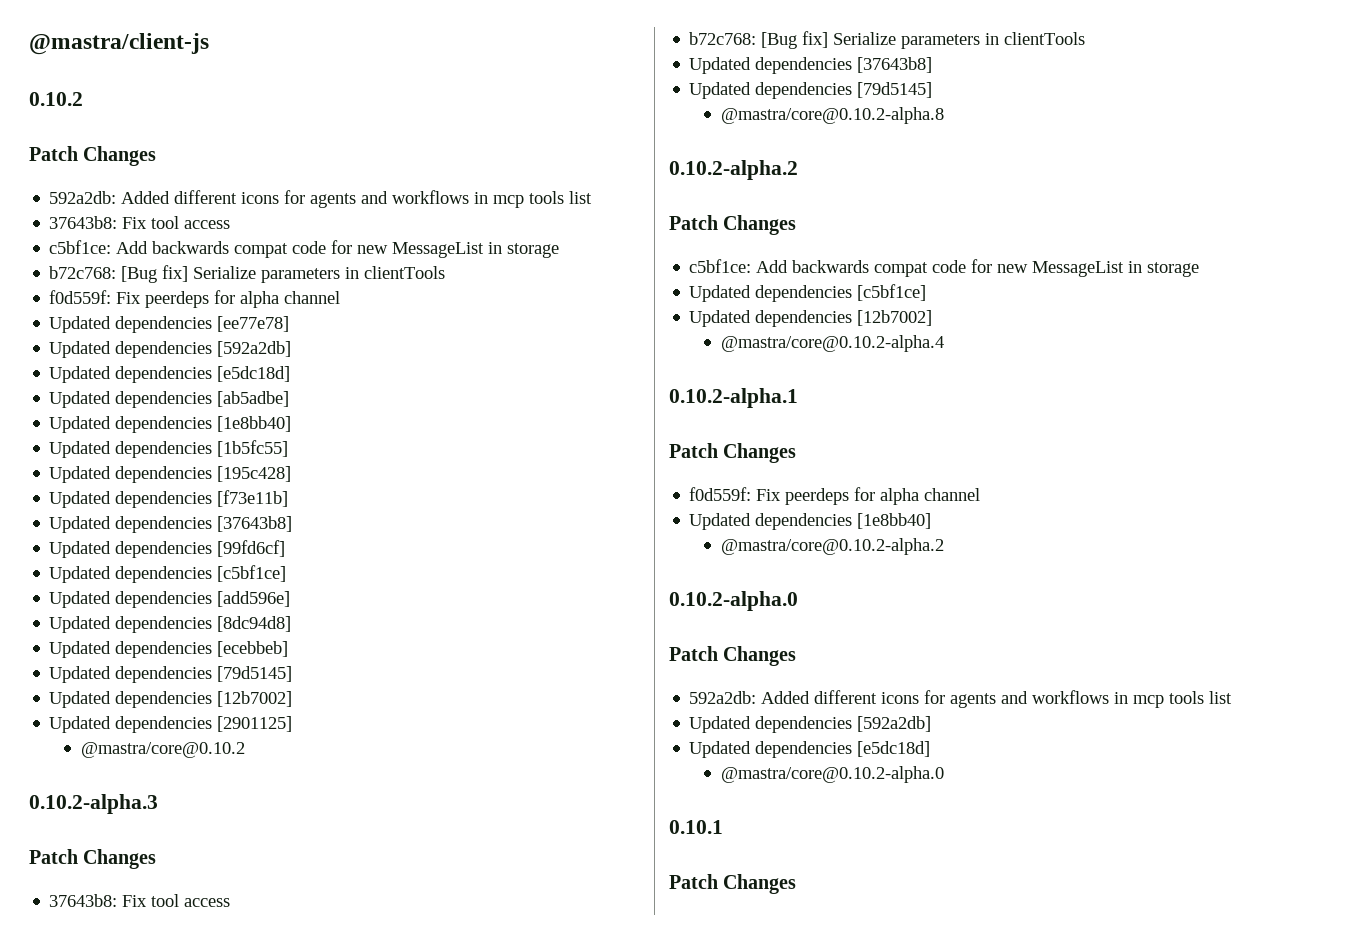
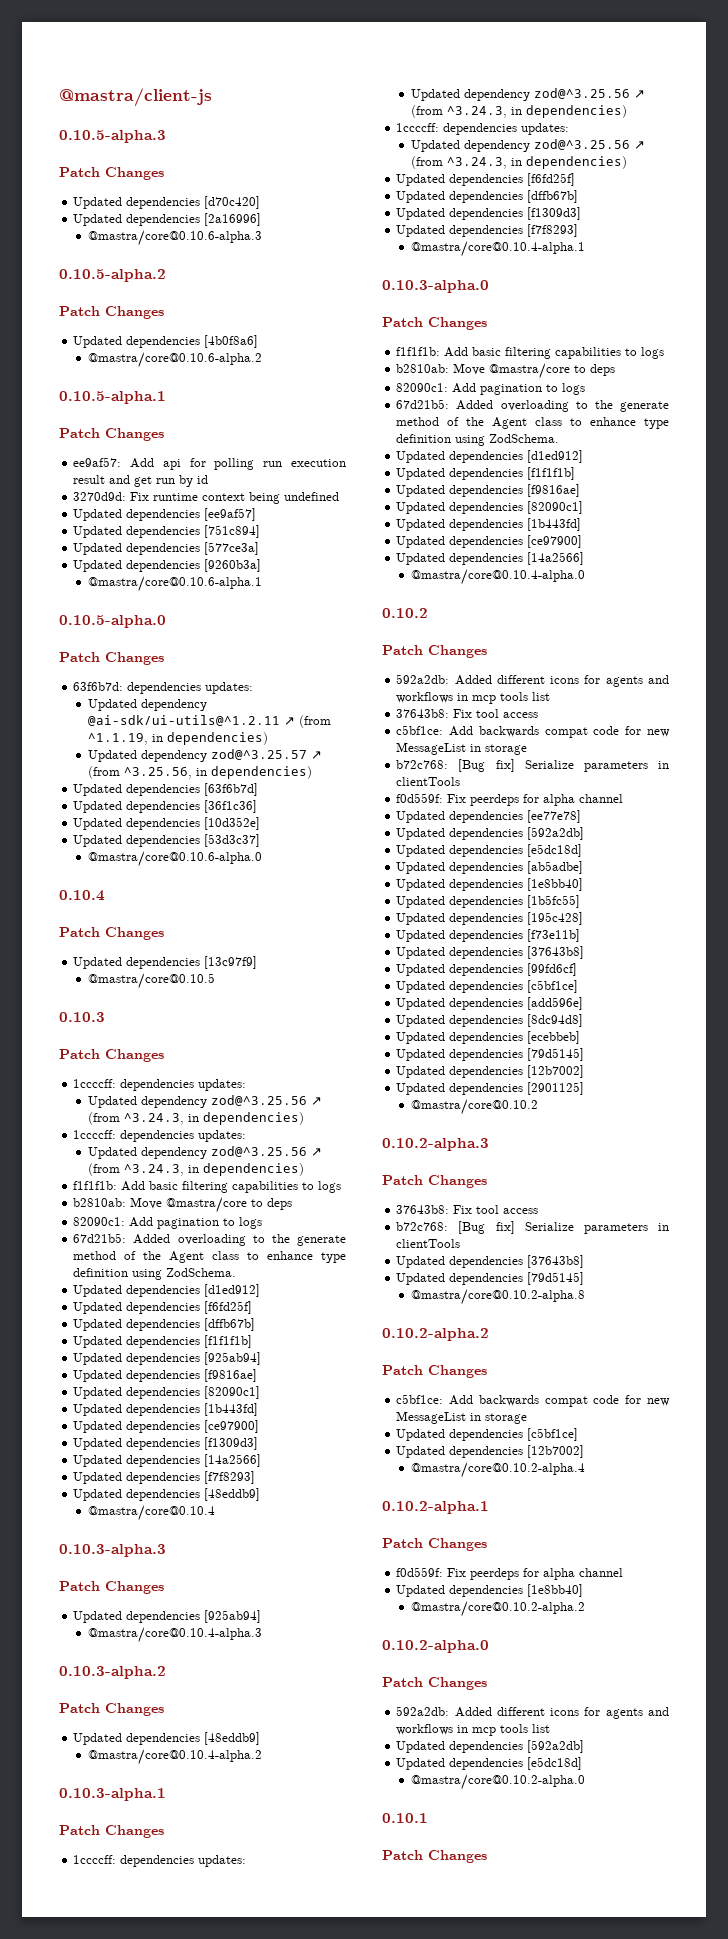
(209, 44) none -> [59,130,166,143] [59,167,164,180] [73,196,261,209] [73,213,262,226] [88,230,263,246] [59,269,166,282] [59,306,164,319] [73,335,259,348] [88,352,263,368] [59,391,166,404] [59,428,164,441] [73,457,346,470] [73,475,209,487] [73,492,340,504] [73,508,257,521] [73,525,261,538] [73,542,260,555] [73,559,262,572] [88,576,263,592] [59,615,166,628] [59,652,164,665] [73,682,254,694] [88,699,208,711] [88,715,332,728] [88,732,269,745] [88,749,323,762] [88,766,313,779] [73,783,259,796] [73,800,258,813] [73,817,261,830] [73,834,261,847] [88,851,263,867] [59,890,105,901] [59,927,164,940] [73,956,258,969] [88,973,216,989] [59,1012,105,1022] [59,1049,164,1062] [73,1079,247,1091] [88,1095,323,1108] [88,1112,305,1125] [73,1130,247,1142] [88,1146,323,1159] [88,1163,305,1176] [73,1181,342,1193] [73,1197,293,1213] [73,1217,263,1229] [73,1233,346,1246] [73,1251,346,1263] [73,1268,237,1280] [73,1284,261,1297] [73,1301,253,1314] [73,1318,256,1331] [73,1335,253,1348] [73,1352,262,1365] [73,1369,258,1382] [73,1386,261,1399] [73,1403,259,1416] [73,1420,260,1433] [73,1437,259,1450] [73,1454,262,1467] [73,1471,256,1484] [73,1488,261,1501] [88,1505,216,1521] [59,1544,166,1557] [59,1581,164,1594] [73,1610,262,1623] [88,1627,263,1643] [59,1666,166,1679] [59,1703,164,1716] [73,1732,261,1745] [88,1749,263,1765] [59,1788,166,1801] [59,1825,164,1838] [73,1855,247,1867] [411,88,646,101] [411,105,628,118] [396,123,570,135] [411,139,646,152] [411,156,628,169] [396,173,576,186] [396,190,579,203] [396,207,582,220] [396,224,579,237] [411,241,586,257] [382,280,489,293] [382,317,487,330] [396,347,665,359] [396,363,616,379] [396,383,586,395] [396,399,669,412] [396,417,669,429] [396,434,560,446] [396,450,584,463] [396,467,576,480] [396,484,581,497] [396,501,584,514] [396,518,582,531] [396,535,583,548] [396,552,585,565] [411,569,586,585] // 0.10.5-alpha.3 // Patch Changes // Updated dependencies [d70c420] // Updated dependencies [2a16996] // @mastra/core@0.10.6-alpha.3 // 0.10.5-alpha.2 // Patch Changes // Updated dependencies [4b0f8a6] // @mastra/core@0.10.6-alpha.2 // 0.10.5-alpha.1 // Patch Changes // ee9af57: Add api for polling run execution result and get run by id // 3270d9d: Fix runtime context being undefined // Updated dependencies [ee9af57] // Updated dependencies [751c894] // Updated dependencies [577ce3a] // Updated dependencies [9260b3a] // @mastra/core@0.10.6-alpha.1 // 0.10.5-alpha.0 // Patch Changes // 63f6b7d: dependencies updates: // Updated dependency @ai-sdk/ui-utils@^1.2.11 ↗ (from ^1.1.19, in dependencies) // Updated dependency zod@^3.25.57 ↗ (from ^3.25.56, in dependencies) // Updated dependencies [63f6b7d] // Updated dependencies [36f1c36] // Updated dependencies [10d352e] // Updated dependencies [53d3c37] // @mastra/core@0.10.6-alpha.0 // 0.10.4 // Patch Changes // Updated dependencies [13c97f9] // @mastra/core@0.10.5 // 0.10.3 // Patch Changes // 1ccccff: dependencies updates: // Updated dependency zod@^3.25.56 ↗ (from ^3.24.3, in dependencies) // 1ccccff: dependencies updates: // Updated dependency zod@^3.25.56 ↗ (from ^3.24.3, in dependencies) // f1f1f1b: Add basic filtering capabilities to logs // b2810ab: Move @mastra/core to deps // 82090c1: Add pagination to logs // 67d21b5: Added overloading to the generate method of the Agent class to enhance type definition using ZodSchema. // Updated dependencies [d1ed912] // Updated dependencies [f6fd25f] // Updated dependencies [dffb67b] // Updated dependencies [f1f1f1b] // Updated dependencies [925ab94] // Updated dependencies [f9816ae] // Updated dependencies [82090c1] // Updated dependencies [1b443fd] // Updated dependencies [ce97900] // Updated dependencies [f1309d3] // Updated dependencies [14a2566] // Updated dependencies [f7f8293] // Updated dependencies [48eddb9] // @mastra/core@0.10.4 // 0.10.3-alpha.3 // Patch Changes // Updated dependencies [925ab94] // @mastra/core@0.10.4-alpha.3 // 0.10.3-alpha.2 // Patch Changes // Updated dependencies [48eddb9] // @mastra/core@0.10.4-alpha.2 // 0.10.3-alpha.1 // Patch Changes // 1ccccff: dependencies updates: // Updated dependency zod@^3.25.56 ↗ (from ^3.24.3, in dependencies) // 1ccccff: dependencies updates: // Updated dependency zod@^3.25.56 ↗ (from ^3.24.3, in dependencies) // Updated dependencies [f6fd25f] // Updated dependencies [dffb67b] // Updated dependencies [f1309d3] // Updated dependencies [f7f8293] // @mastra/core@0.10.4-alpha.1 // 0.10.3-alpha.0 // Patch Changes // f1f1f1b: Add basic filtering capabilities to logs // b2810ab: Move @mastra/core to deps // 82090c1: Add pagination to logs // 67d21b5: Added overloading to the generate method of the Agent class to enhance type definition using ZodSchema. // Updated dependencies [d1ed912] // Updated dependencies [f1f1f1b] // Updated dependencies [f9816ae] // Updated dependencies [82090c1] // Updated dependencies [1b443fd] // Updated dependencies [ce97900] // Updated dependencies [14a2566] // @mastra/core@0.10.4-alpha.0

